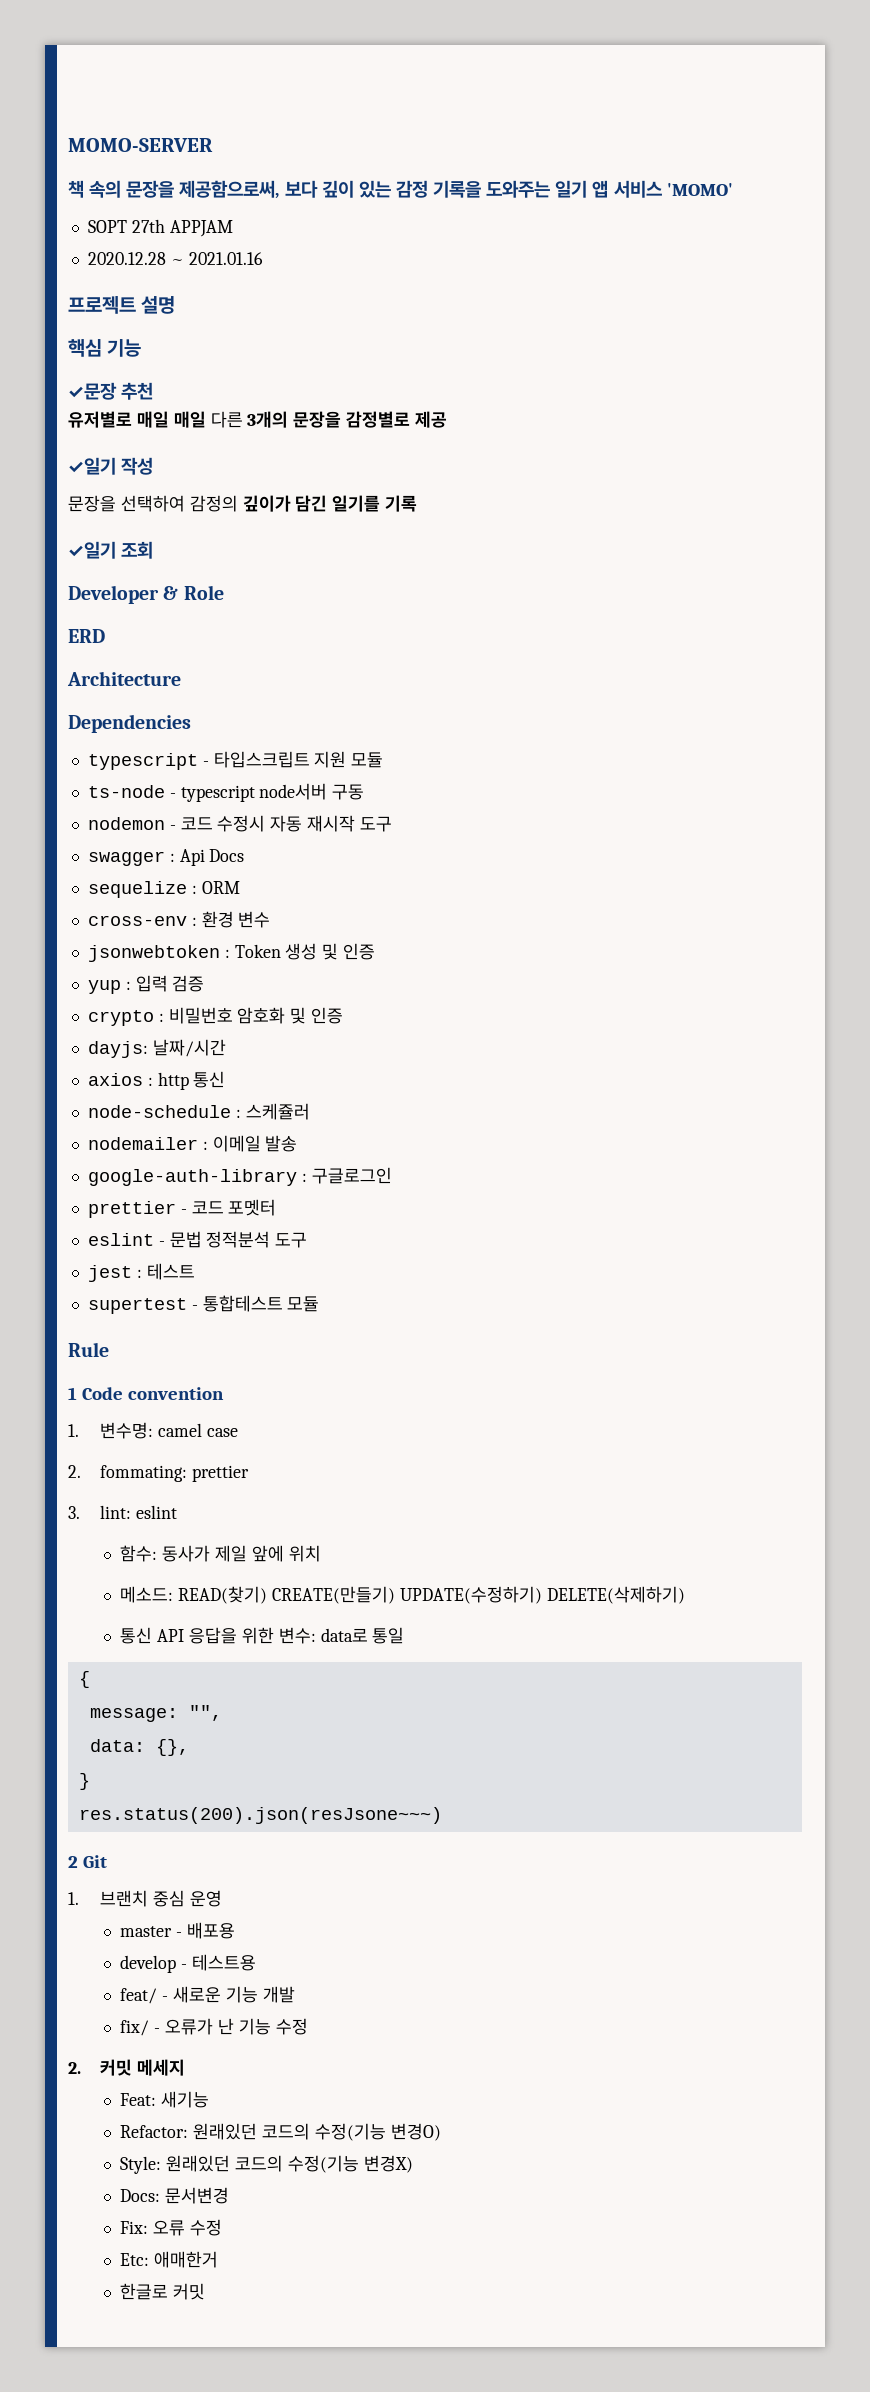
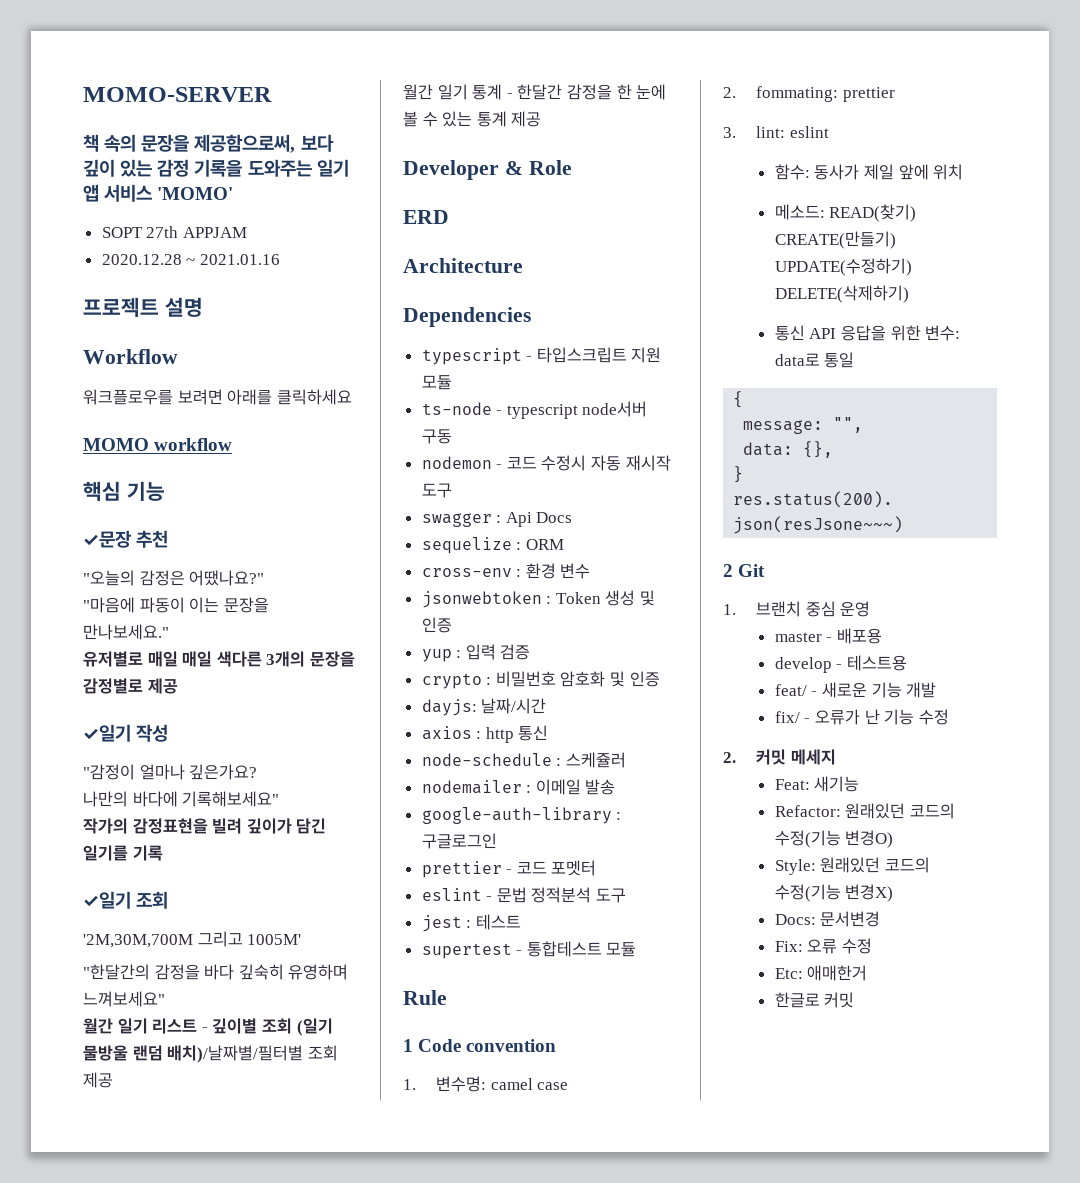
[68,339,142,357] [68,382,154,400] 핵심 기능 // ✓문장 추천 -> [83,349,178,364] [83,389,352,405] [83,438,233,451] [83,481,165,501] [83,530,169,548] [83,570,265,586] [83,597,269,613] [83,624,169,640] Workflow // 워크플로우를 보려면 아래를 클릭하세요 // MOMO workflow // 핵심 기능 // ✓문장 추천 // "오늘의 감정은 어땠나요?" // "마음에 파동이 이는 문장을 만나보세요."
[210,411,243,428] 다른 -> [216,651,262,667] 색다른
[68,495,238,512] 문장을 선택하여 감정의 -> [83,764,258,780] [83,791,280,807] [83,818,243,834] "감정이 얼마나 깊은가요? // 나만의 바다에 기록해보세요" // 작가의 감정표현을 빌려
(154, 550) none -> [83,931,302,948] [83,964,349,980] [83,991,165,1007] [83,1018,333,1036] [83,1045,338,1063] [83,1072,113,1088] [403,84,667,100] [403,111,542,127] // '2M,30M,700M 그리고 1005M' // "한달간의 감정을 바다 깊숙히 유영하며 느껴보세요" // 월간 일기 리스트 - 깊이별 조회 (일기 물방울 랜덤 배치)/날짜별/필터별 조회 제공 // 월간 일기 통계 - 한달간 감정을 한 눈에 볼 수 있는 통계 제공

